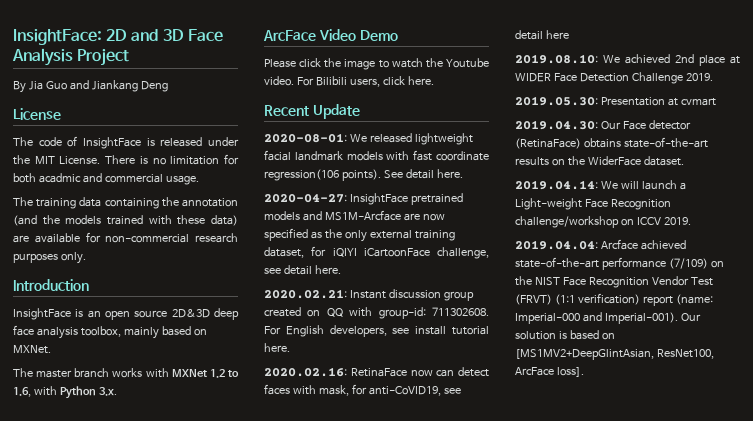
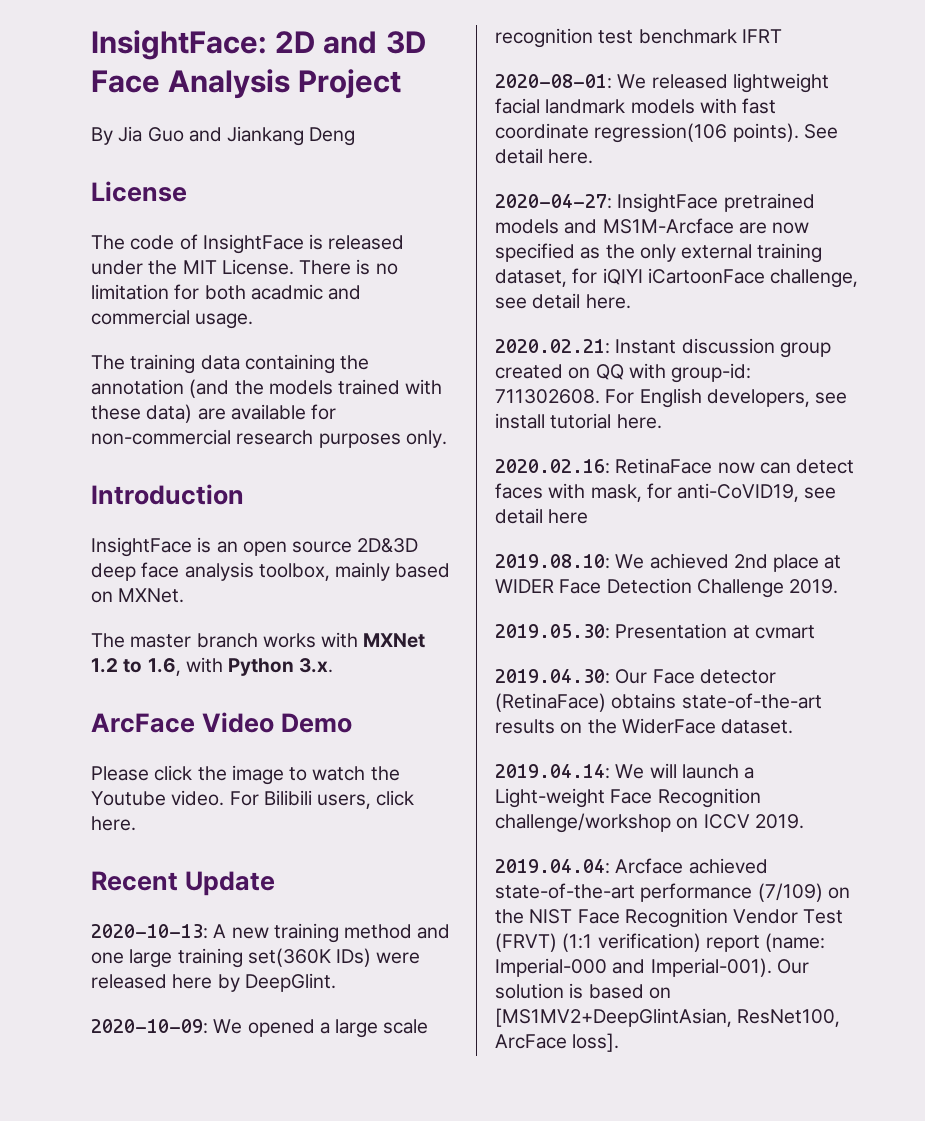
(360, 111) none -> [91,923,451,943] [91,948,421,968] [91,973,336,992] [91,1019,429,1038] [495,28,782,48] // 2020-10-13: A new training method and one large training set(360K IDs) were released here by DeepGlint. // 2020-10-09: We opened a large scale recognition test benchmark IFRT

